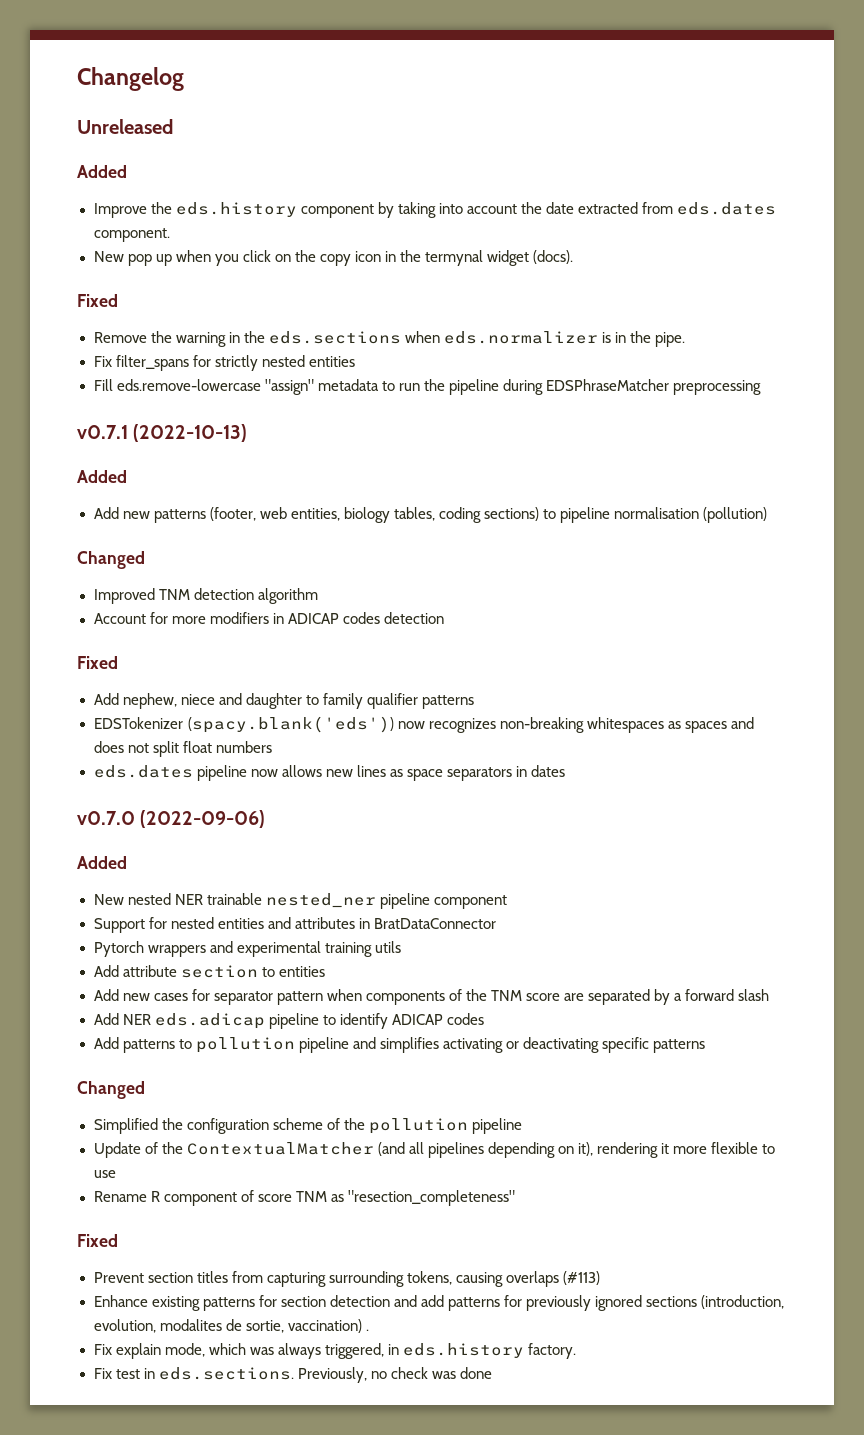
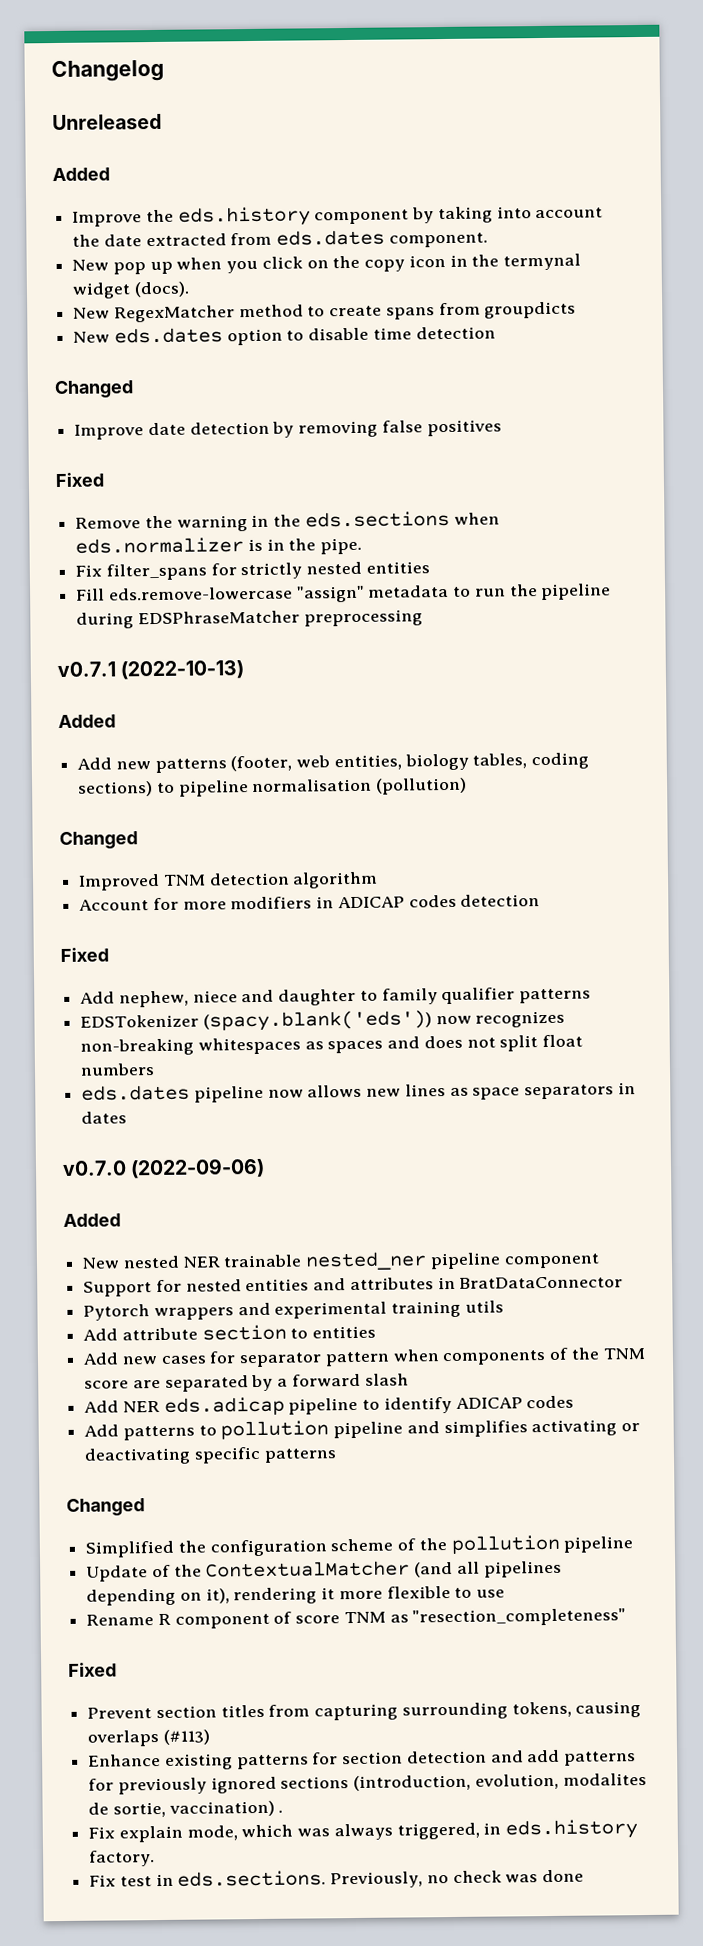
(574, 257) none -> [73,301,577,323] [73,326,496,346] [54,380,134,399] [74,419,502,440] // New RegexMatcher method to create spans from groupdicts // New eds.dates option to disable time detection // Changed // Improve date detection by removing false positives

